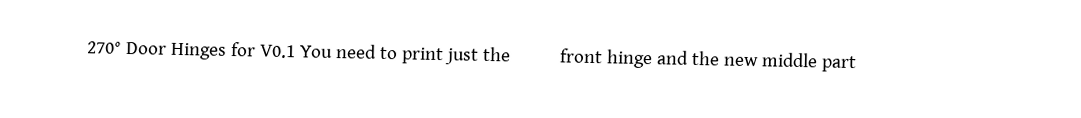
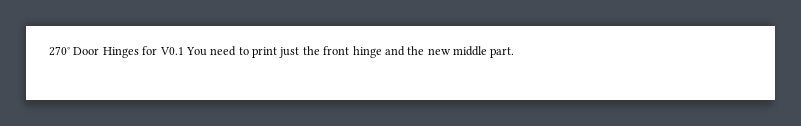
[820,55,857,73] part -> [490,47,515,58] part.

